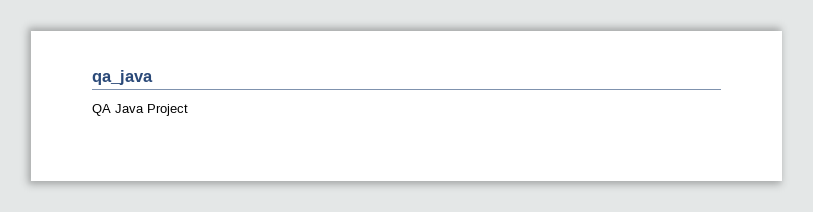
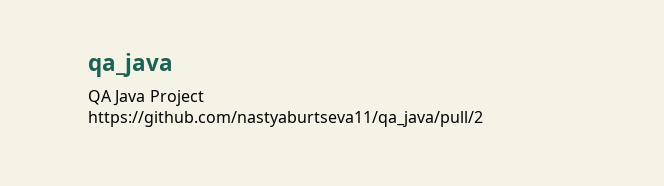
(188, 110) none -> [88,111,483,127] https://github.com/nastyaburtseva11/qa_java/pull/2

